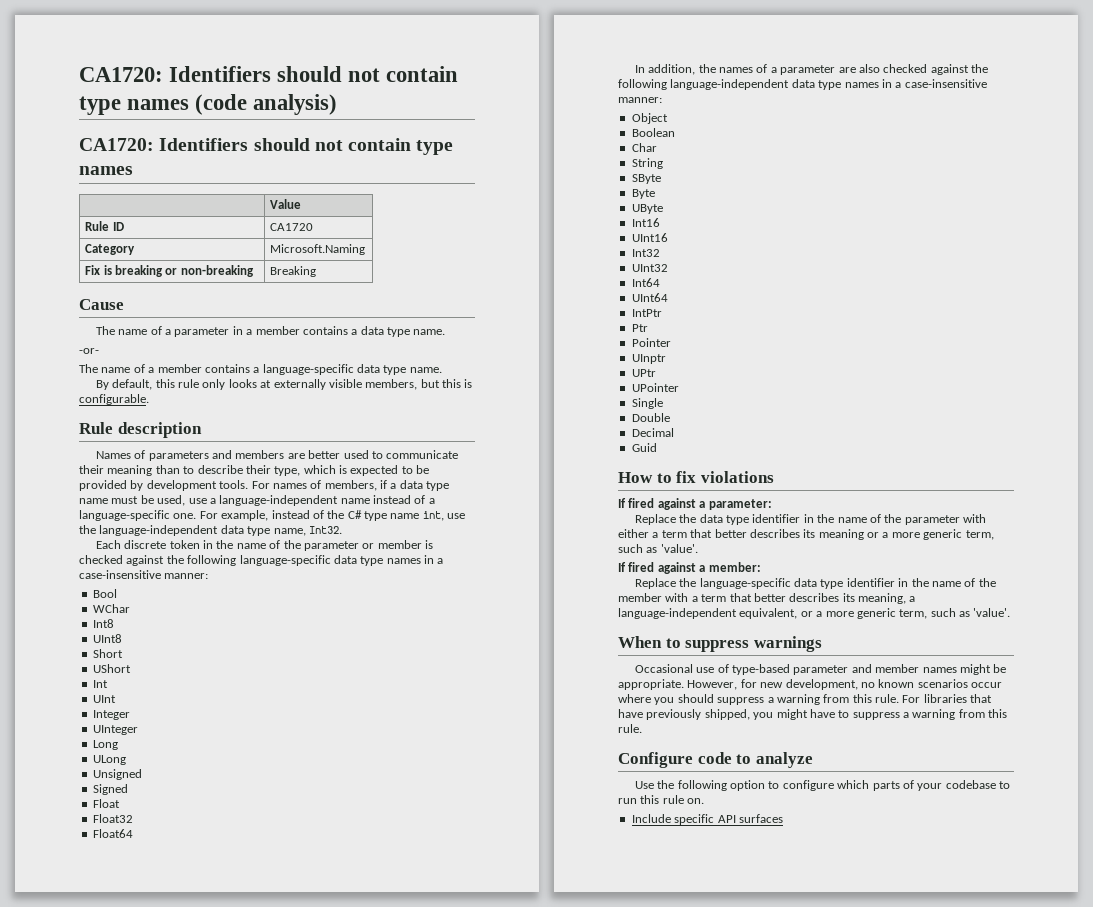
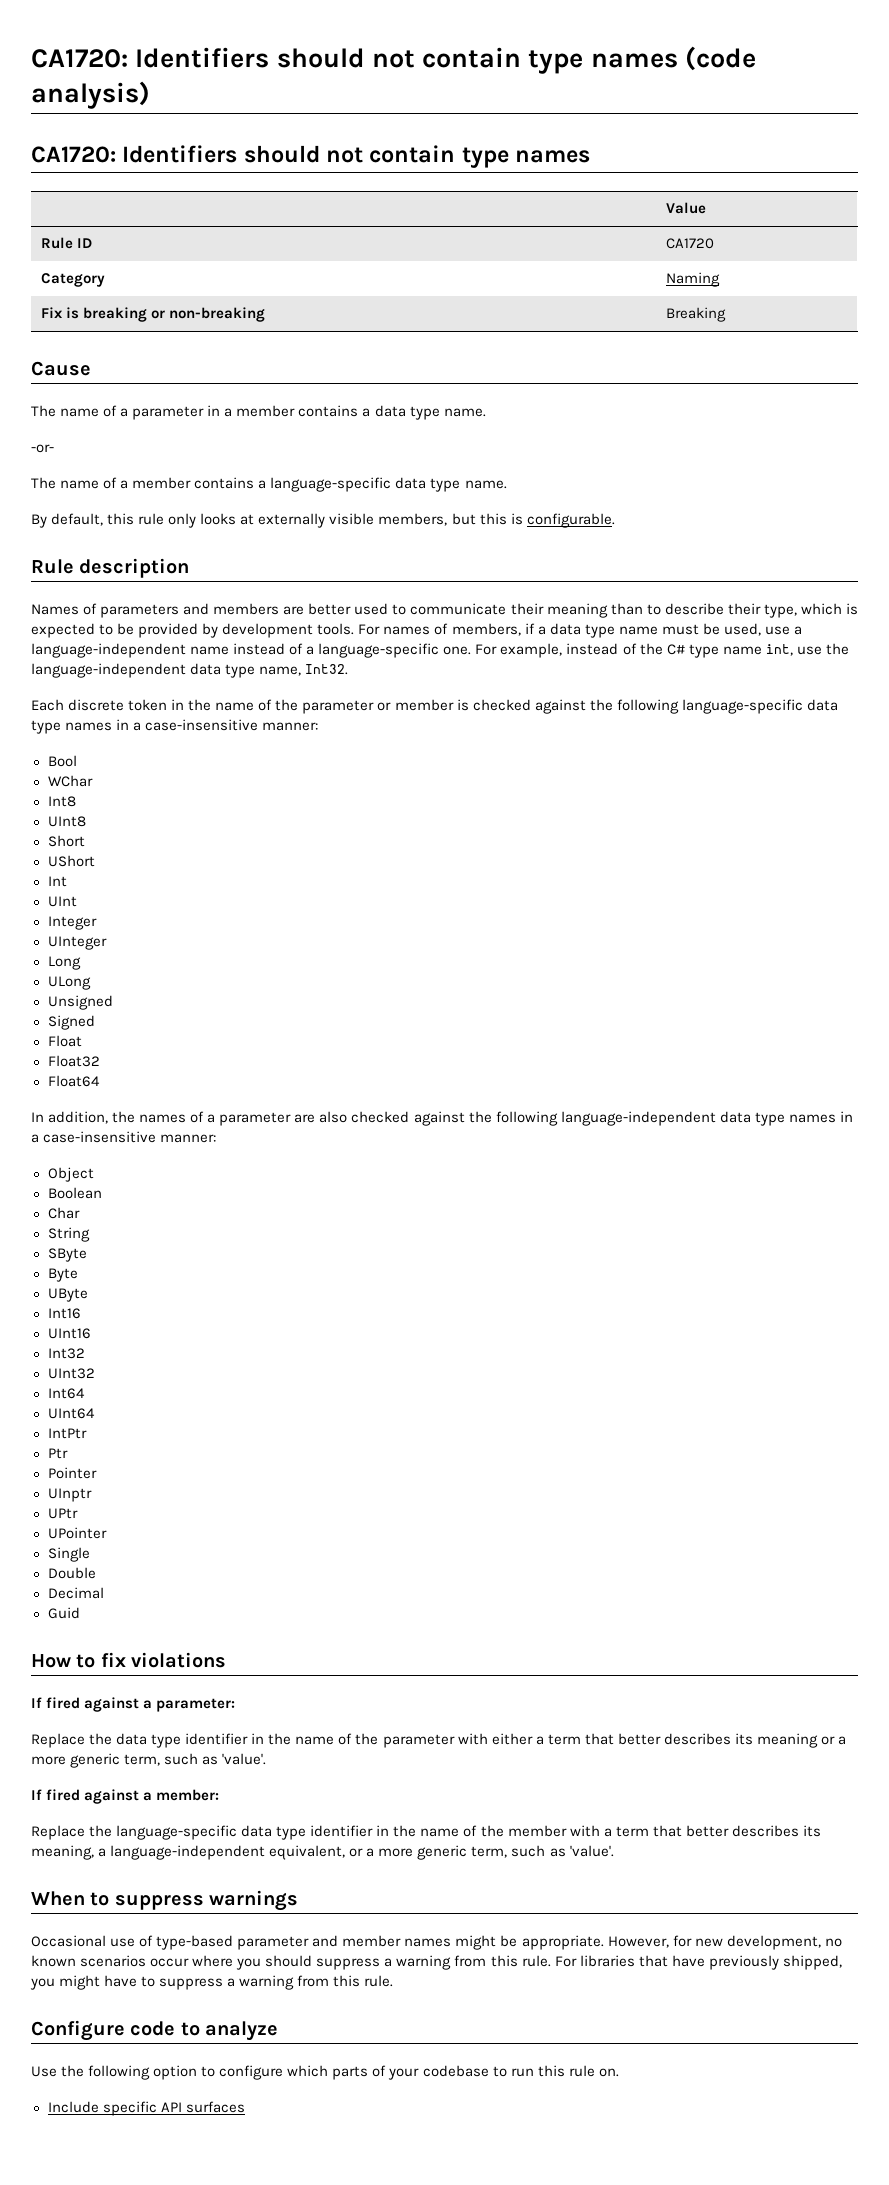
[270,244,366,255] Microsoft.Naming -> [665,272,720,287] Naming

